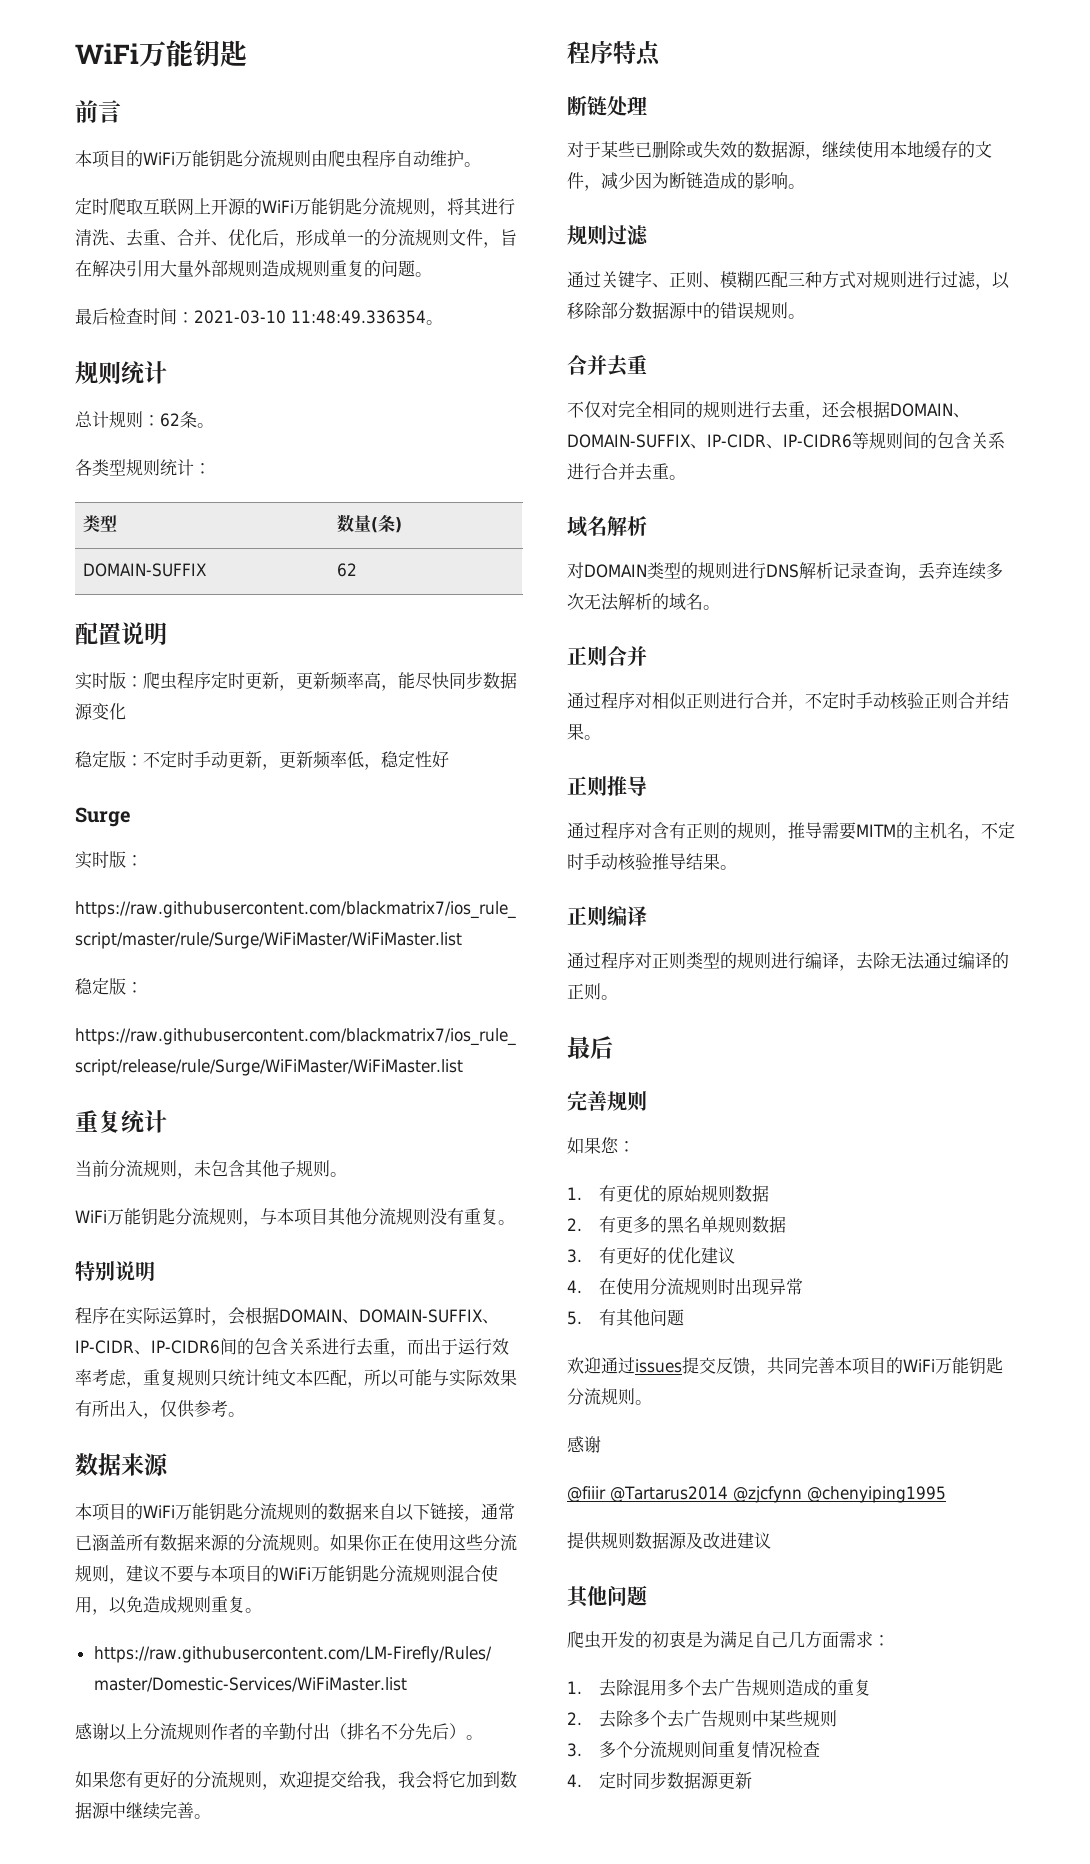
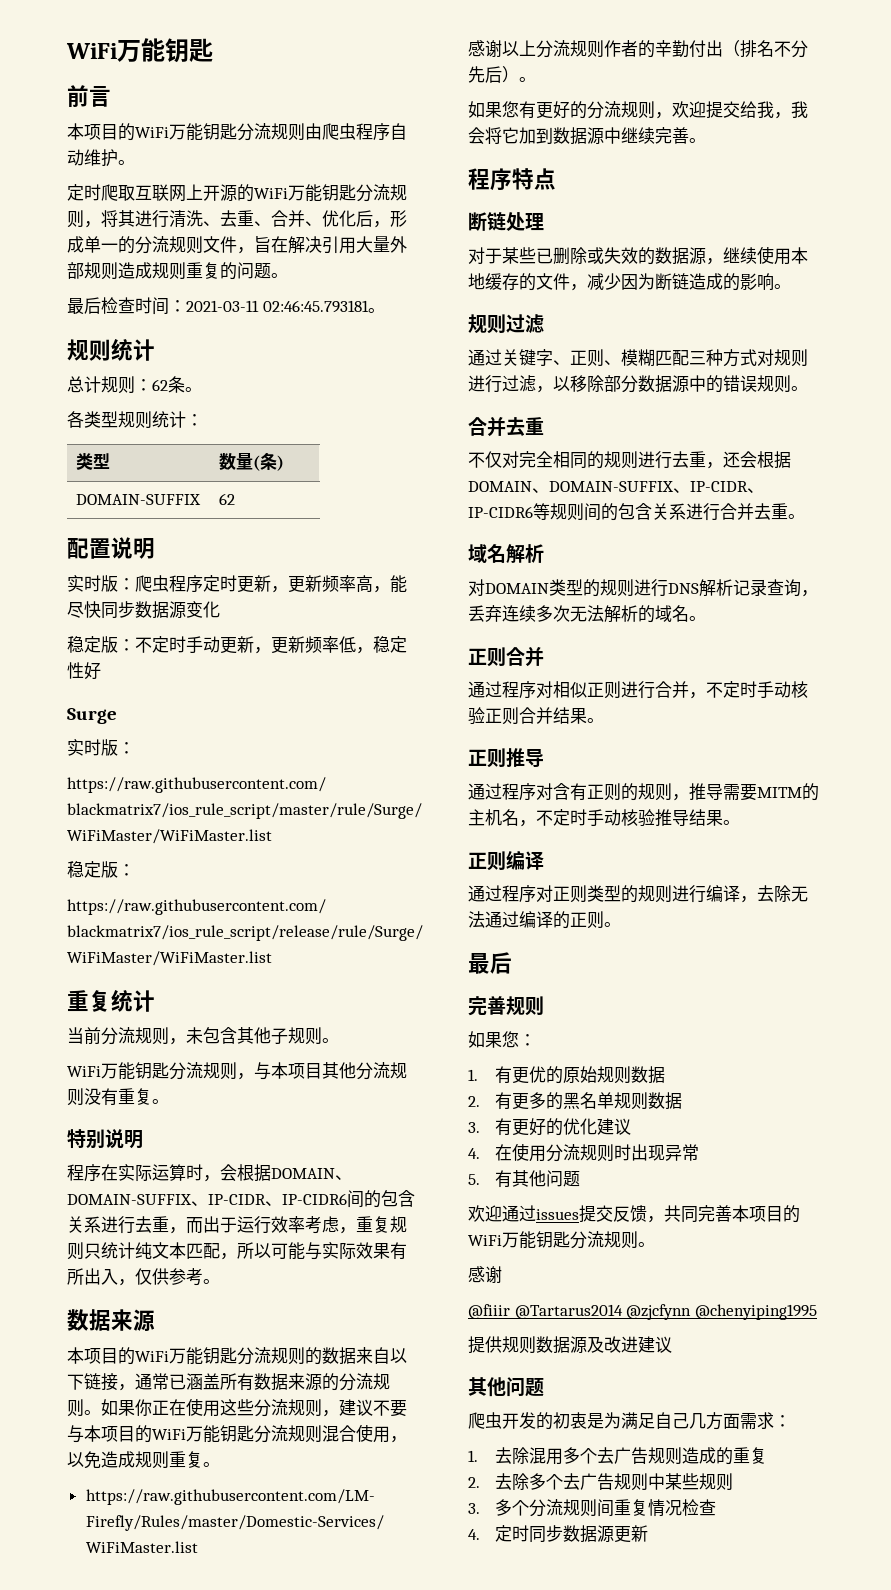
[194,310,426,324] 2021-03-10 11:48:49.336354 -> [186,300,369,313] 2021-03-11 02:46:45.793181

